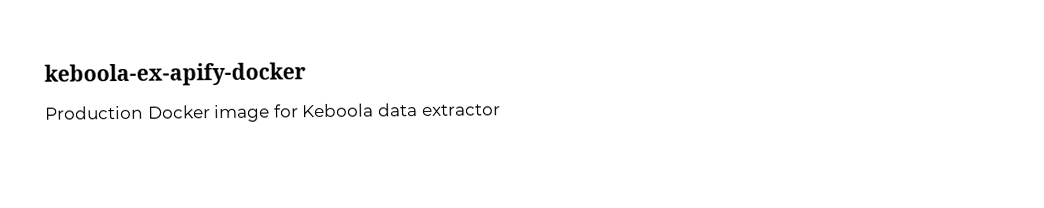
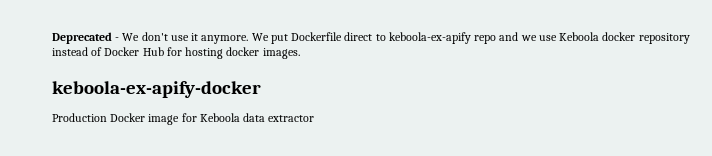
(44, 74) none -> [52,32,690,44] [52,47,300,59] Deprecated - We don't use it anymore. We put Dockerfile direct to keboola-ex-apify repo and we use Keboola docker repository instead of Docker Hub for hosting docker images. //

